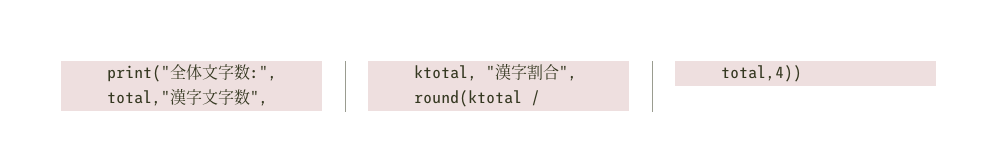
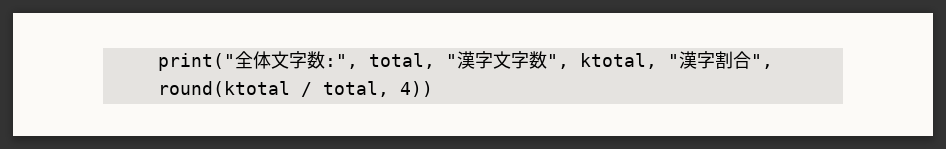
[106,90,170,106] total," -> [368,53,457,69] total, "
[720,65,802,82] total,4)) -> [322,81,433,97] total, 4))

